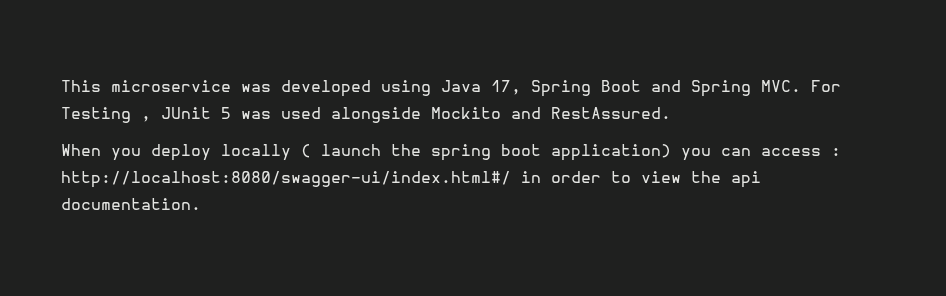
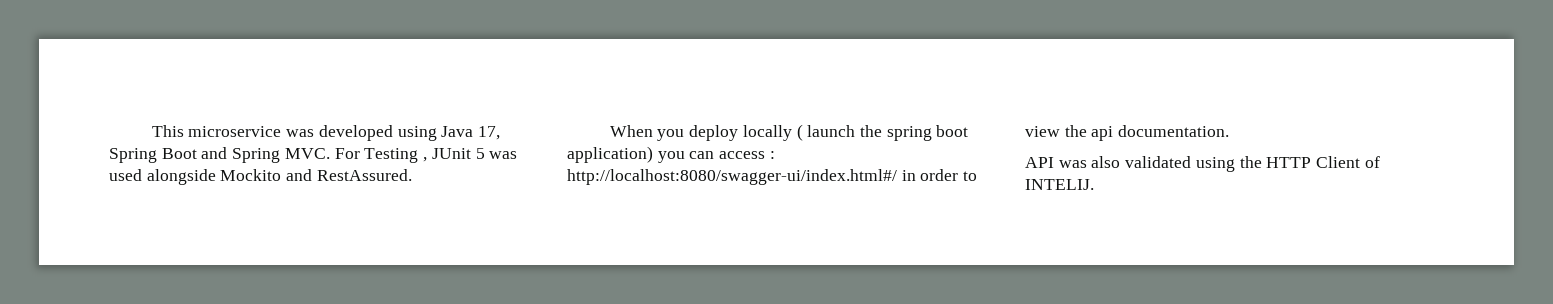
(201, 204) none -> [1025,156,1380,172] [1025,179,1094,190] // API was also validated using the HTTP Client of INTELIJ.

